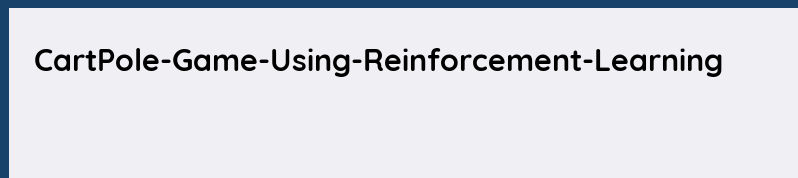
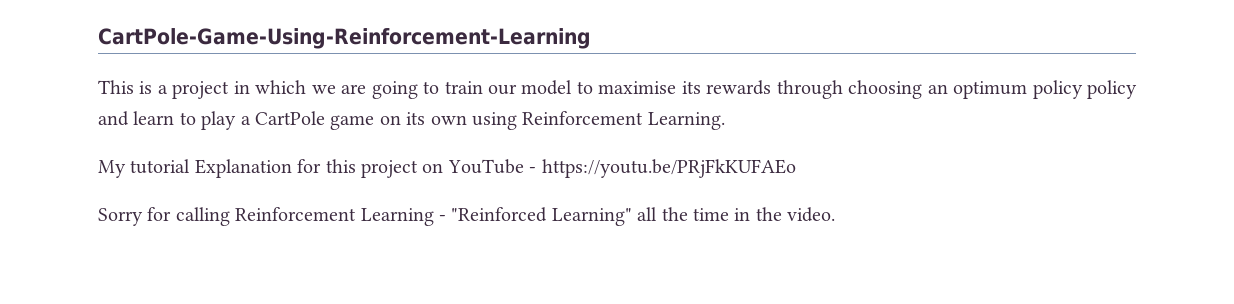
(723, 62) none -> [98,80,1138,99] [98,111,725,130] [98,159,796,178] [98,207,836,226] // This is a project in which we are going to train our model to maximise its rewards through choosing an optimum policy policy and learn to play a CartPole game on its own using Reinforcement Learning. // My tutorial Explanation for this project on YouTube - https://youtu.be/PRjFkKUFAEo // Sorry for calling Reinforcement Learning - "Reinforced Learning" all the time in the video.

